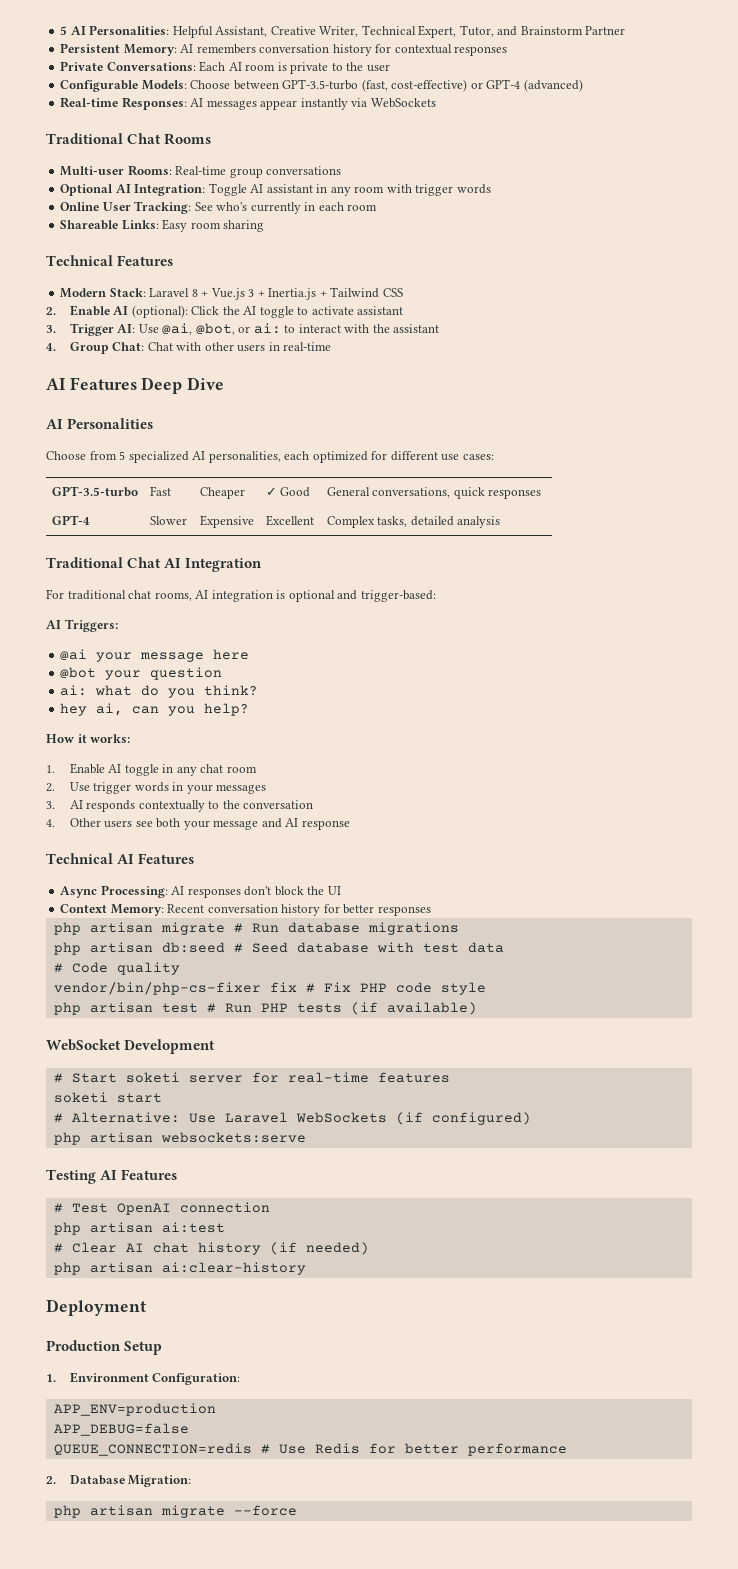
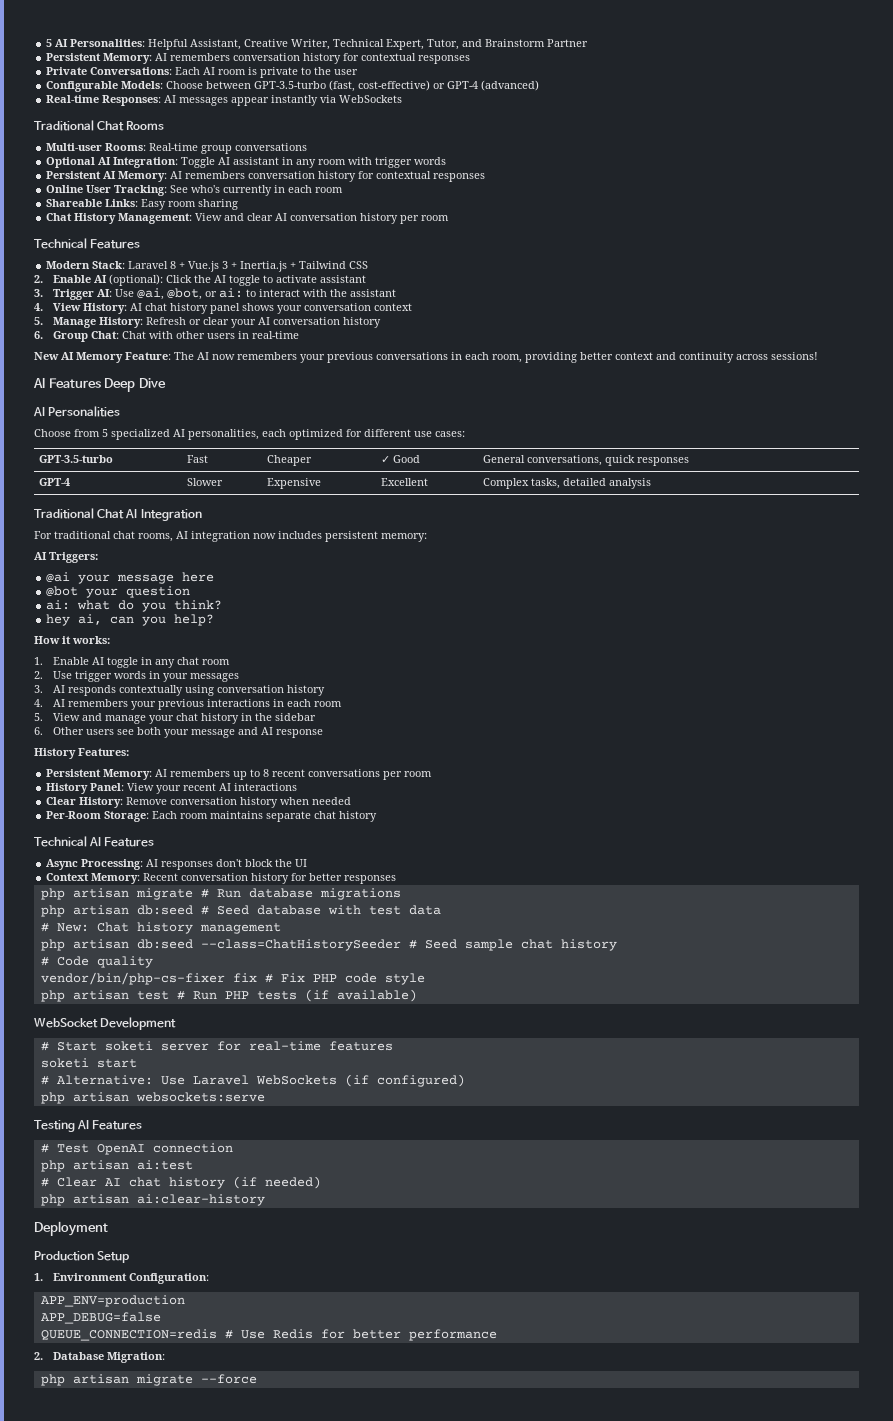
(491, 189) none -> [46,171,486,182] // Persistent AI Memory: AI remembers conversation history for contextual responses
(265, 226) none -> [46,213,450,224] // Chat History Management: View and clear AI conversation history per room
(56, 347) none -> [53,303,413,314] [34,317,382,328] [34,331,43,339] View History: AI chat history panel shows your conversation context // 5. Manage History: Refresh or clear your AI conversation history // 6.
(332, 346) none -> [34,352,818,363] // New AI Memory Feature: The AI now remembers your previous conversations in each room, providing better context and continuity across sessions!
[276,590,436,602] is optional and trigger-based: -> [253,531,427,542] now includes persistent memory:
[208,800,314,809] [46,819,55,827] to the conversation // 4. -> [185,685,326,696] [34,699,343,710] [34,713,317,724] [34,727,43,735] using conversation history // 4. AI remembers your previous interactions in each room // 5. View and manage your chat history in the sidebar // 6.
(350, 825) none -> [34,748,129,759] [46,769,433,780] [46,783,298,794] [46,797,352,808] [46,811,378,822] // History Features: // Persistent Memory: AI remembers up to 8 recent conversations per room // History Panel: View your recent AI interactions // Clear History: Remove conversation history when needed // Per-Room Storage: Each room maintains separate chat history
(504, 947) none -> [40,922,281,934] [40,939,617,951] // # New: Chat history management // php artisan db:seed --class=ChatHistorySeeder # Seed sample chat history

